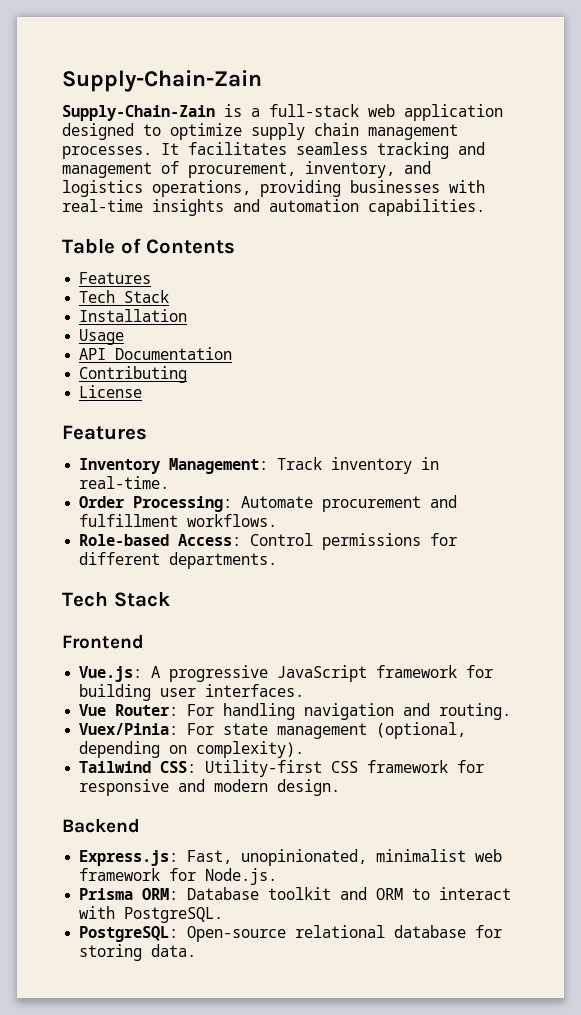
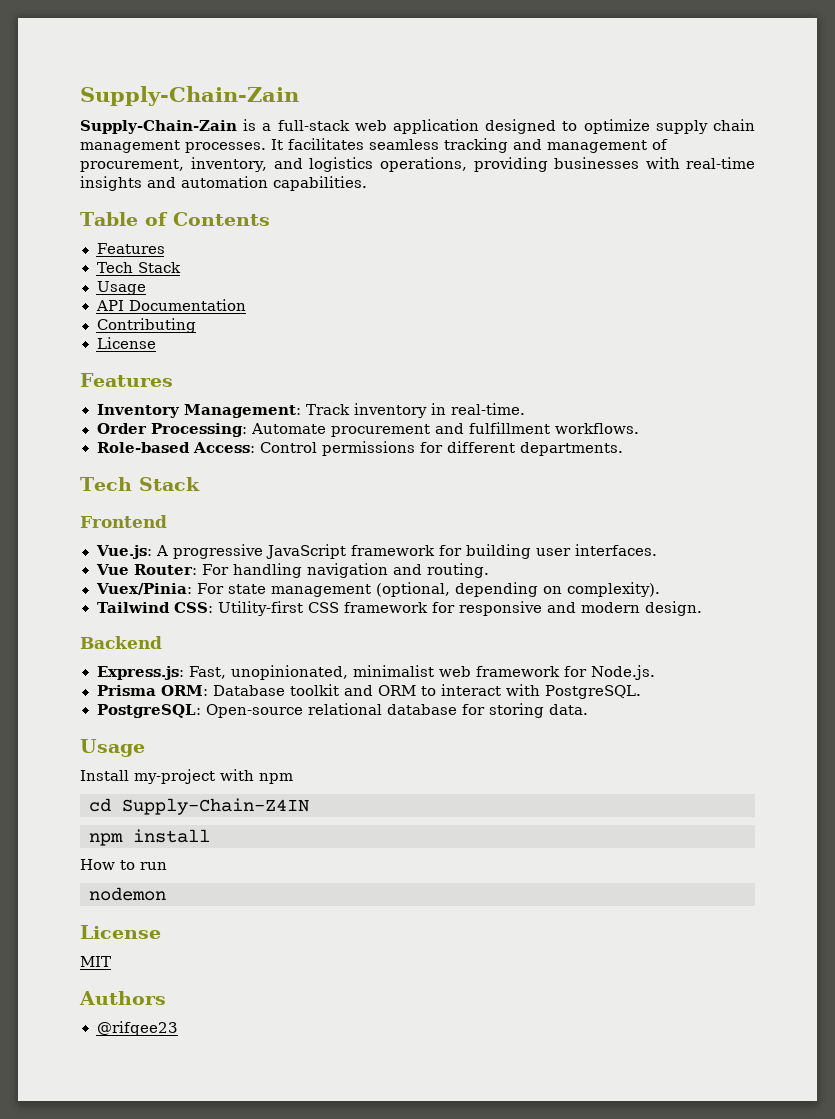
[79,309,188,322] // Installation -> (182, 267) none
(197, 950) none -> [80,739,145,757] [80,769,293,784] [89,798,309,815] [89,829,210,846] [80,859,167,870] [89,887,166,901] [80,925,161,939] [80,956,111,967] [79,991,166,1005] [96,1021,178,1036] // Usage // Install my-project with npm // cd Supply-Chain-Z4IN // npm install // How to run // nodemon // License // MIT // Authors // @rifqee23

